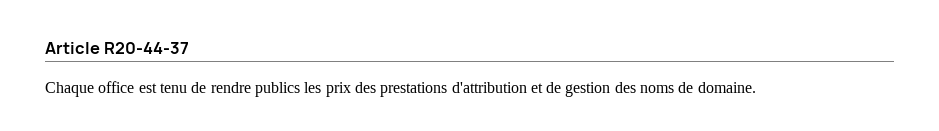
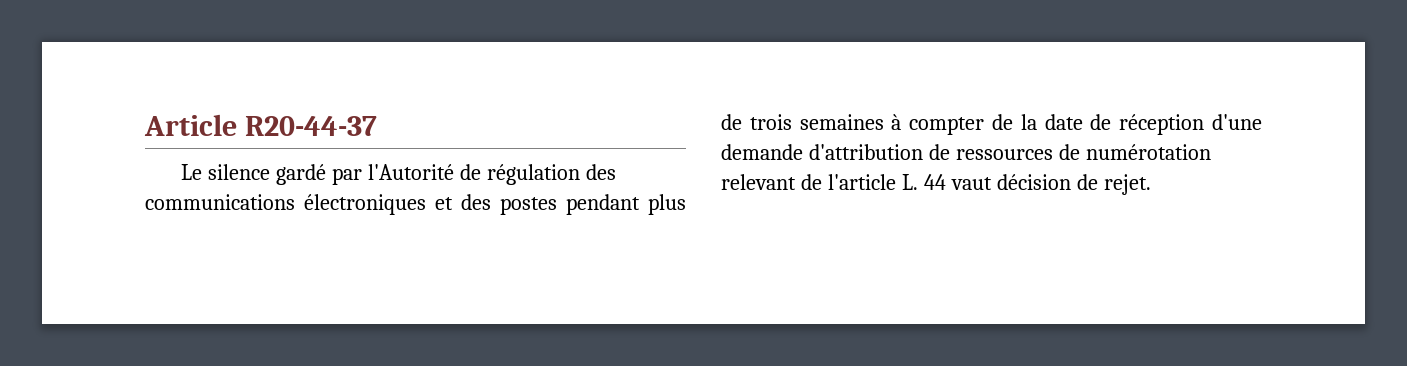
[45,81,756,97] Chaque office est tenu de rendre publics les prix des prestations d'attribution et de gestion des noms de domaine. -> [181,164,616,185] [145,194,686,215] [721,114,1262,135] [721,144,1211,160] [721,174,1151,195] Le silence gardé par l'Autorité de régulation des communications électroniques et des postes pendant plus de trois semaines à compter de la date de réception d'une demande d'attribution de ressources de numérotation relevant de l'article L. 44 vaut décision de rejet.

